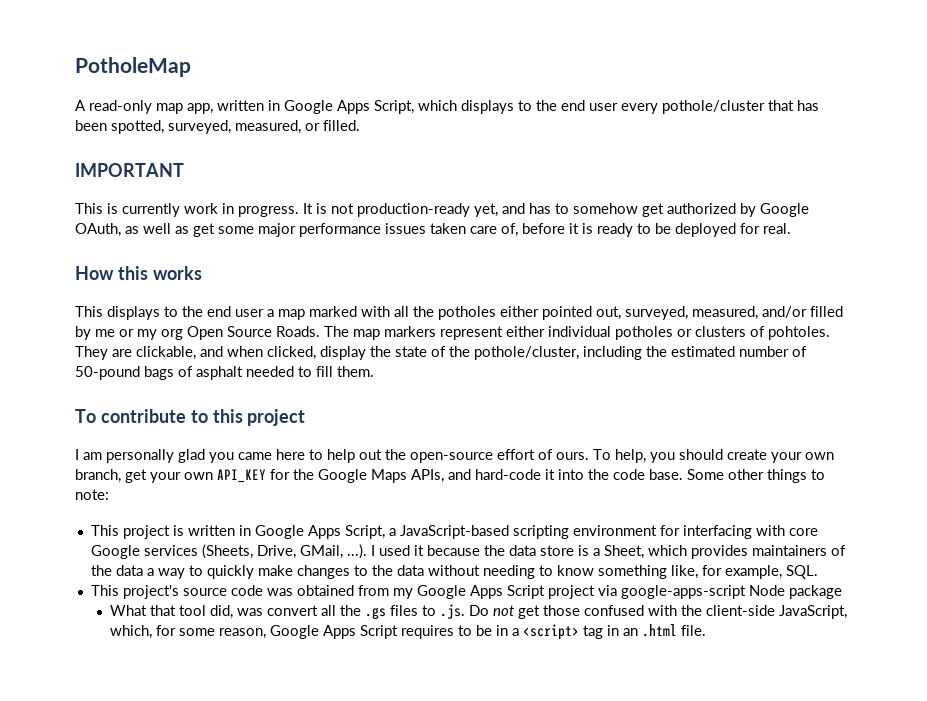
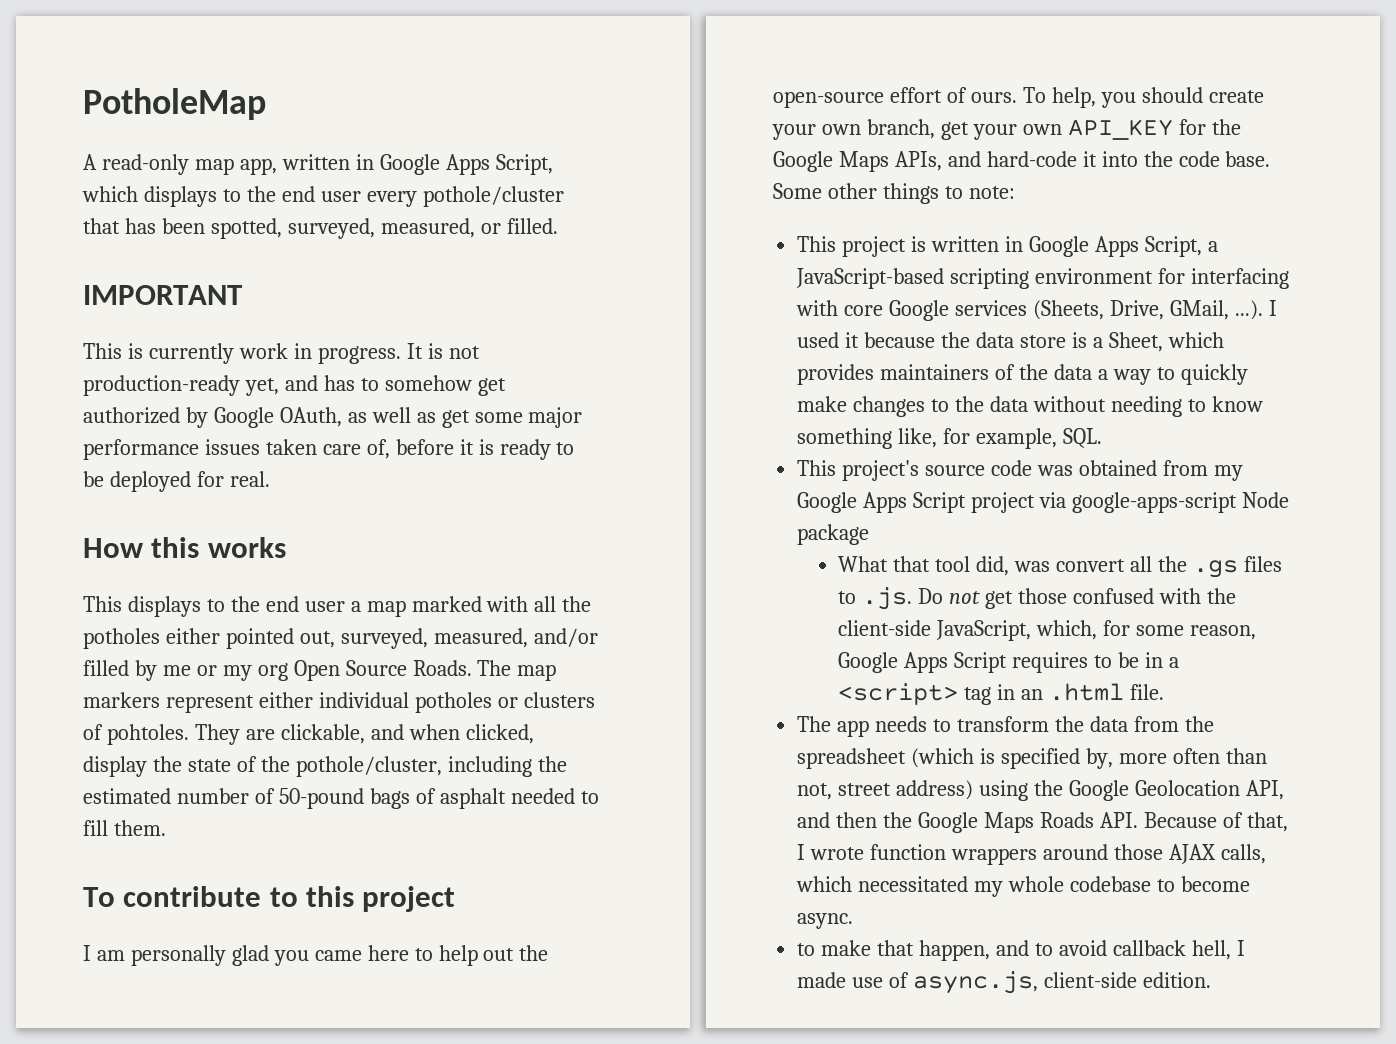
(706, 630) none -> [797,716,1214,737] [797,748,1267,769] [797,780,1284,801] [797,812,1288,833] [797,844,1266,865] [796,876,1250,897] [797,913,854,929] [797,940,1245,961] [797,971,1211,994] // The app needs to transform the data from the spreadsheet (which is specified by, more often than not, street address) using the Google Geolocation API, and then the Google Maps Roads API. Because of that, I wrote function wrappers around those AJAX calls, which necessitated my whole codebase to become async. // to make that happen, and to avoid callback hell, I made use of async.js, client-side edition.

